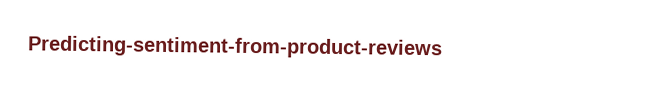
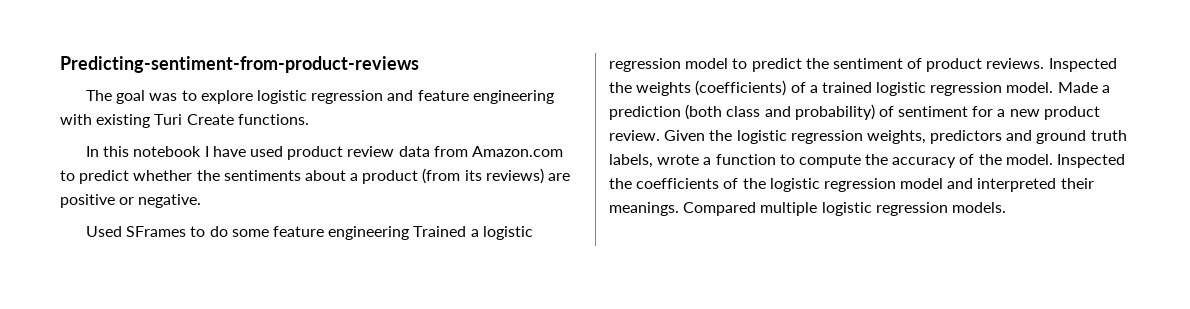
(443, 47) none -> [86,90,554,104] [60,114,309,128] [86,146,563,160] [60,168,571,184] [60,194,202,208] [86,226,533,240] [609,58,1117,72] [609,80,1110,96] [609,104,1100,120] [609,130,1127,144] [609,154,1126,168] [609,178,1094,192] [609,202,1006,216] // The goal was to explore logistic regression and feature engineering with existing Turi Create functions. // In this notebook I have used product review data from Amazon.com to predict whether the sentiments about a product (from its reviews) are positive or negative. // Used SFrames to do some feature engineering Trained a logistic regression model to predict the sentiment of product reviews. Inspected the weights (coefficients) of a trained logistic regression model. Made a prediction (both class and probability) of sentiment for a new product review. Given the logistic regression weights, predictors and ground truth labels, wrote a function to compute the accuracy of the model. Inspected the coefficients of the logistic regression model and interpreted their meanings. Compared multiple logistic regression models.

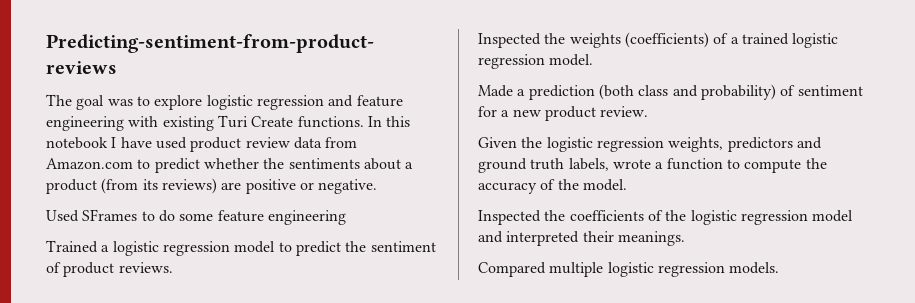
(309, 119) // -> (364, 122) none
(410, 233) none -> (346, 217) //
(1045, 63) none -> (173, 267) //
(1054, 87) none -> (594, 60) //
(660, 135) none -> (649, 111) //
(1053, 159) none -> (627, 185) //
(679, 209) none -> (685, 238) //

